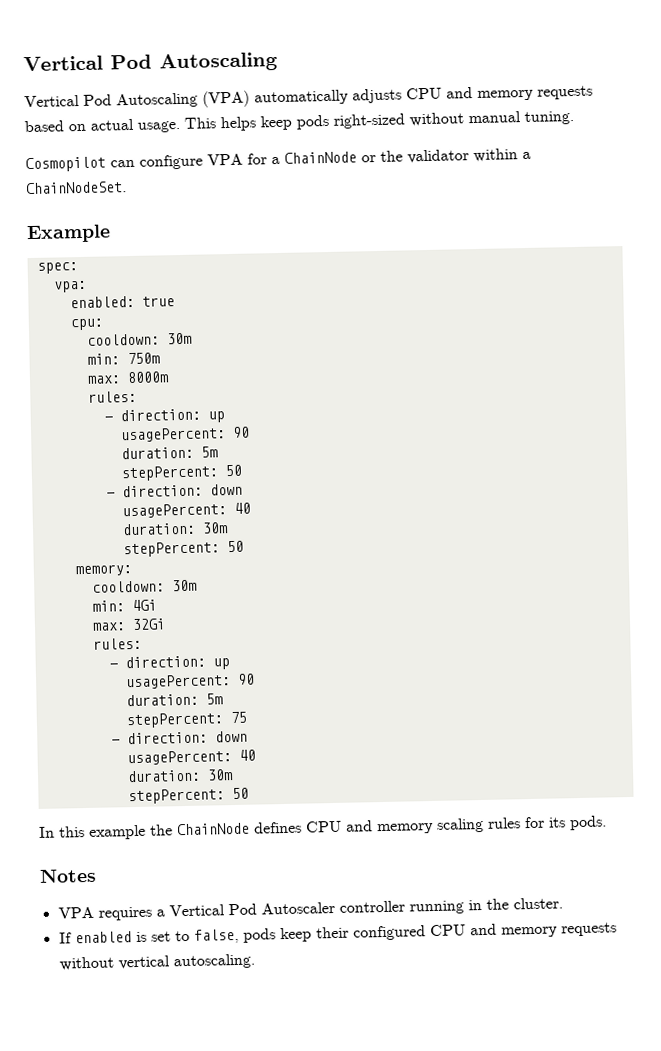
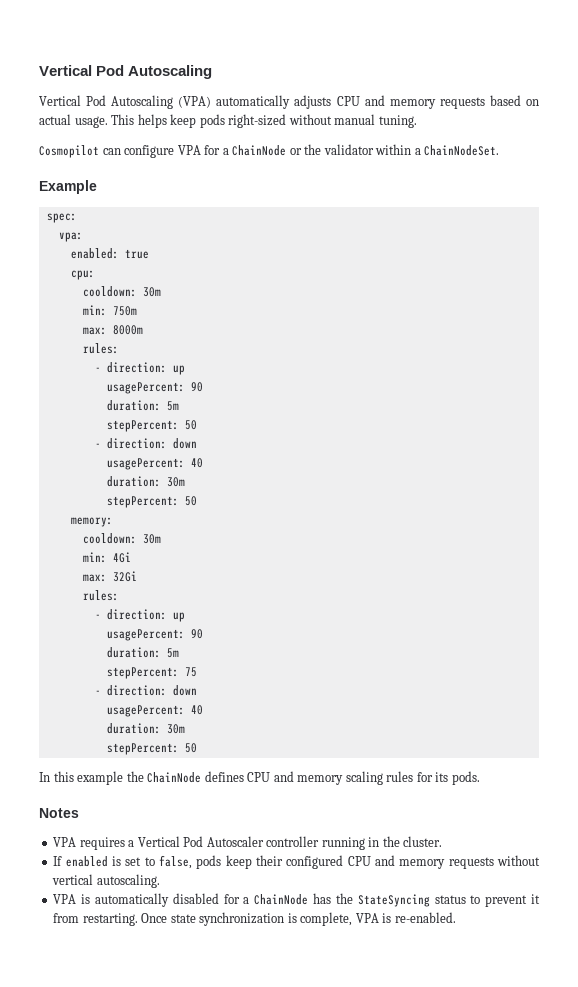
(255, 961) none -> [53,893,540,907] [53,912,456,926] // VPA is automatically disabled for a ChainNode has the StateSyncing status to prevent it from restarting. Once state synchronization is complete, VPA is re-enabled.

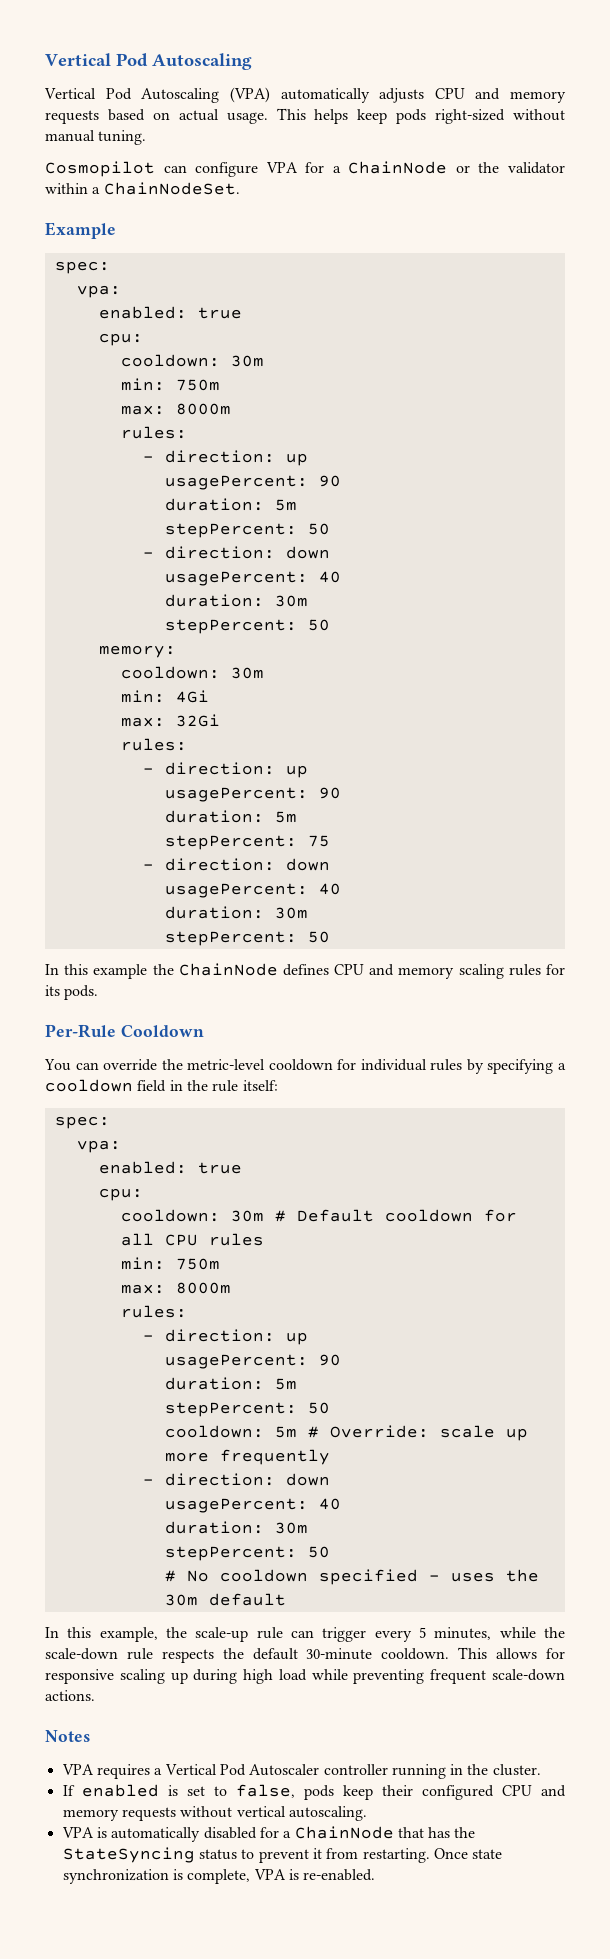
(480, 778) none -> [45,1024,204,1038] [44,1059,567,1074] [45,1079,278,1092] [54,1116,110,1129] [76,1140,121,1153] [98,1161,242,1174] [98,1188,143,1201] [120,1209,517,1222] [120,1233,264,1246] [120,1257,220,1270] [120,1282,231,1294] [120,1305,187,1318] [142,1329,308,1345] [164,1354,341,1369] [164,1377,297,1390] [164,1402,330,1417] [164,1425,528,1441] [164,1449,330,1465] [142,1473,330,1486] [164,1498,341,1513] [164,1521,308,1534] [164,1546,330,1561] [164,1569,539,1585] [164,1593,286,1606] [45,1627,565,1642] [45,1647,566,1663] [45,1669,565,1684] [45,1690,95,1701] // Per-Rule Cooldown // You can override the metric-level cooldown for individual rules by specifying a cooldown field in the rule itself: // spec: // vpa: // enabled: true // cpu: // cooldown: 30m # Default cooldown for all CPU rules // min: 750m // max: 8000m // rules: // - direction: up // usagePercent: 90 // duration: 5m // stepPercent: 50 // cooldown: 5m # Override: scale up more frequently // - direction: down // usagePercent: 40 // duration: 30m // stepPercent: 50 // # No cooldown specified - uses the 30m default // In this example, the scale-up rule can trigger every 5 minutes, while the scale-down rule respects the default 30-minute cooldown. This allows for responsive scaling up during high load while preventing frequent scale-down actions.
(309, 899) none -> [397,1827,424,1838] that

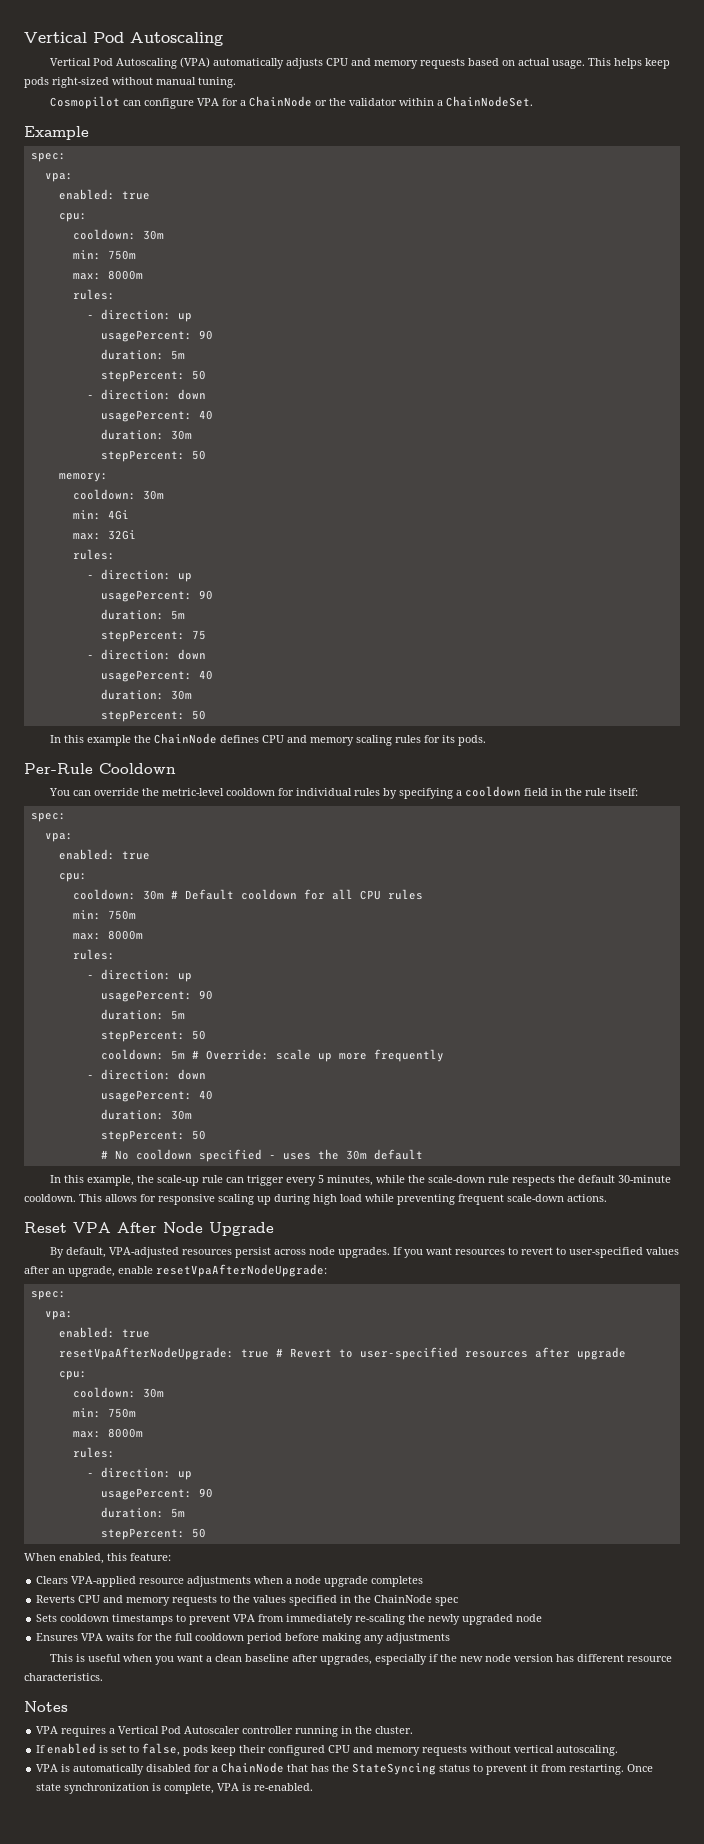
(95, 1695) none -> [24,1222,274,1236] [50,1247,680,1258] [24,1264,327,1277] [30,1291,66,1300] [44,1311,73,1320] [58,1327,150,1338] [58,1347,626,1360] [58,1371,87,1380] [72,1387,164,1398] [72,1408,136,1418] [72,1428,143,1438] [72,1447,115,1458] [86,1467,192,1480] [100,1488,213,1500] [100,1507,185,1518] [100,1528,206,1540] [24,1553,171,1564] [36,1576,424,1587] [36,1595,459,1606] [36,1614,543,1625] [36,1633,451,1644] [50,1654,673,1665] [24,1673,103,1681] // Reset VPA After Node Upgrade // By default, VPA-adjusted resources persist across node upgrades. If you want resources to revert to user-specified values after an upgrade, enable resetVpaAfterNodeUpgrade: // spec: // vpa: // enabled: true // resetVpaAfterNodeUpgrade: true # Revert to user-specified resources after upgrade // cpu: // cooldown: 30m // min: 750m // max: 8000m // rules: // - direction: up // usagePercent: 90 // duration: 5m // stepPercent: 50 // When enabled, this feature: // Clears VPA-applied resource adjustments when a node upgrade completes // Reverts CPU and memory requests to the values specified in the ChainNode spec // Sets cooldown timestamps to prevent VPA from immediately re-scaling the newly upgraded node // Ensures VPA waits for the full cooldown period before making any adjustments // This is useful when you want a clean baseline after upgrades, especially if the new node version has different resource characteristics.

